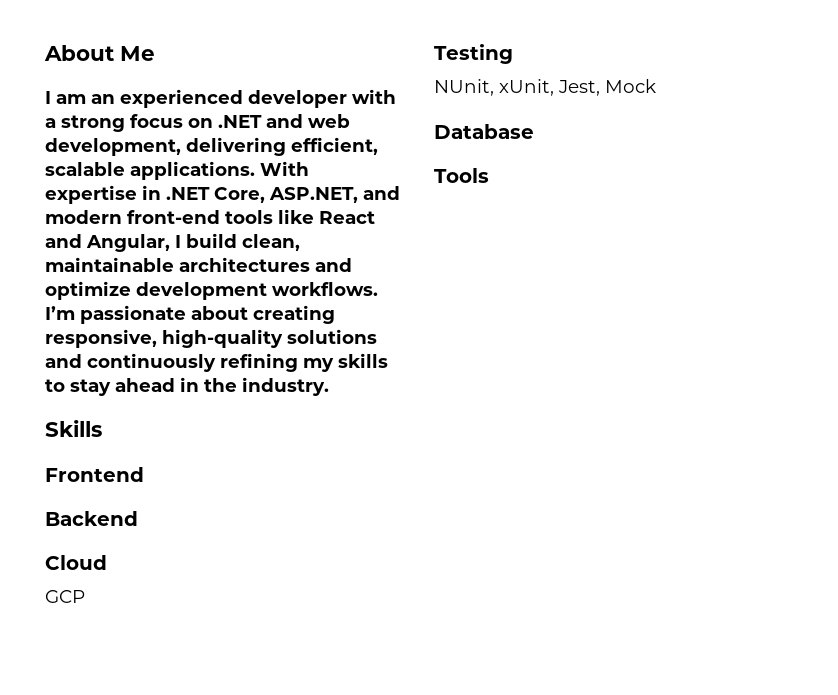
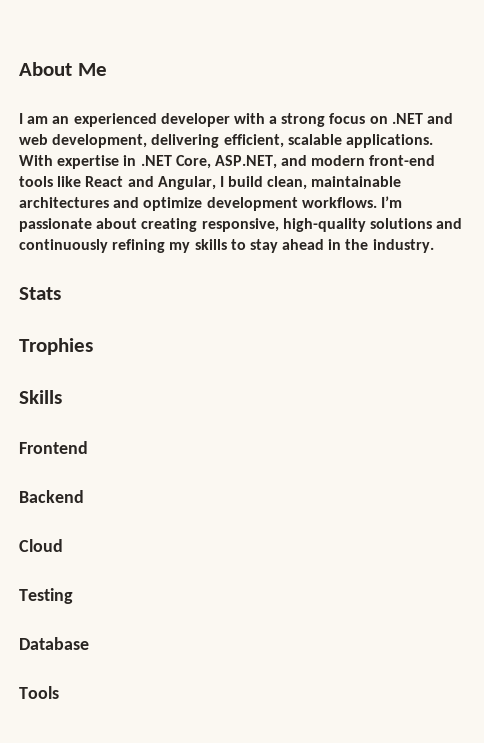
(329, 386) none -> [19,287,61,300] [19,338,93,355] // Stats // Trophies
[45,590,85,603] // GCP -> (63, 545) none
[434,79,656,96] // NUnit, xUnit, Jest, Mock -> (73, 596) none

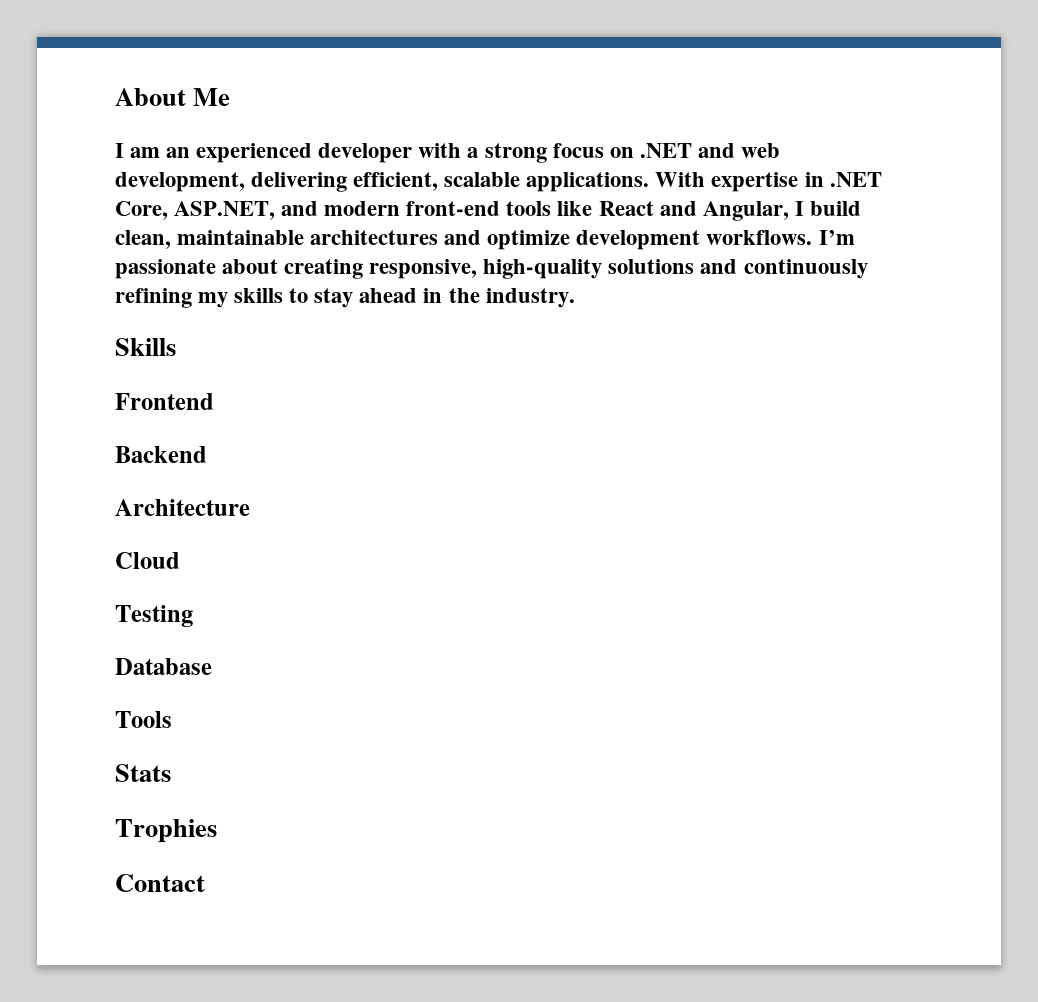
[19,287,61,300] [19,338,93,355] // Stats // Trophies -> (575, 298) none
(84, 496) none -> [115,499,250,516] // Architecture
(59, 692) none -> [115,764,171,782] [115,819,217,843] [115,874,205,892] // Stats // Trophies // Contact

